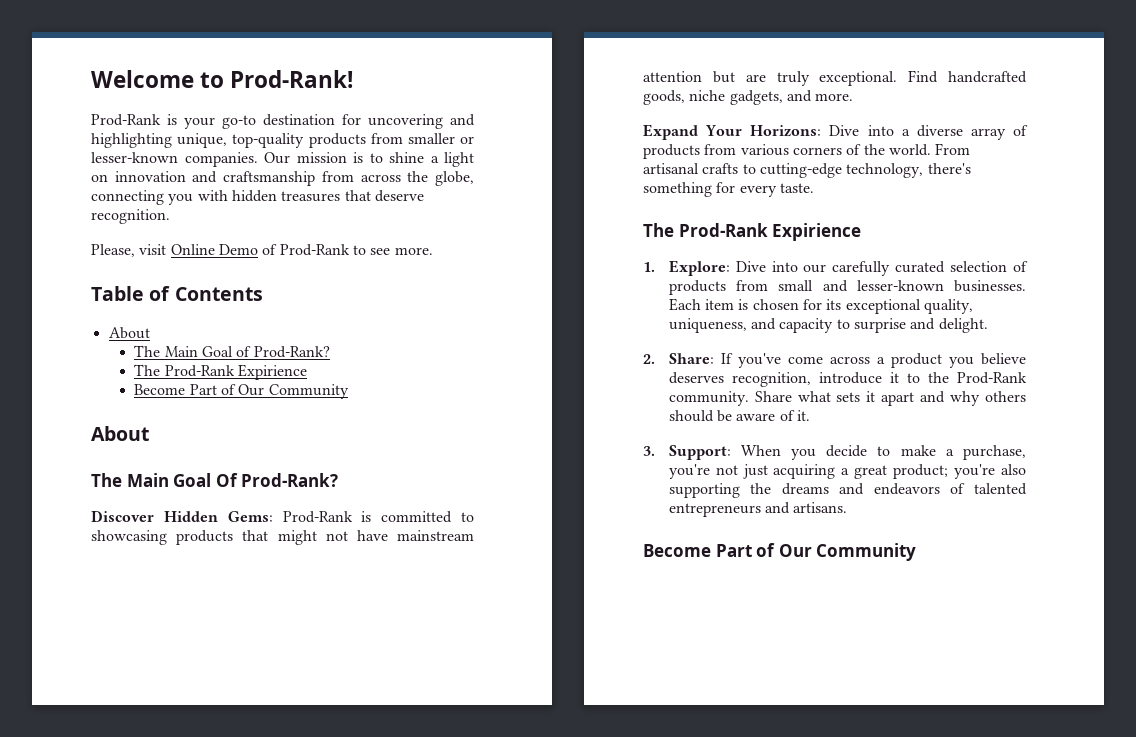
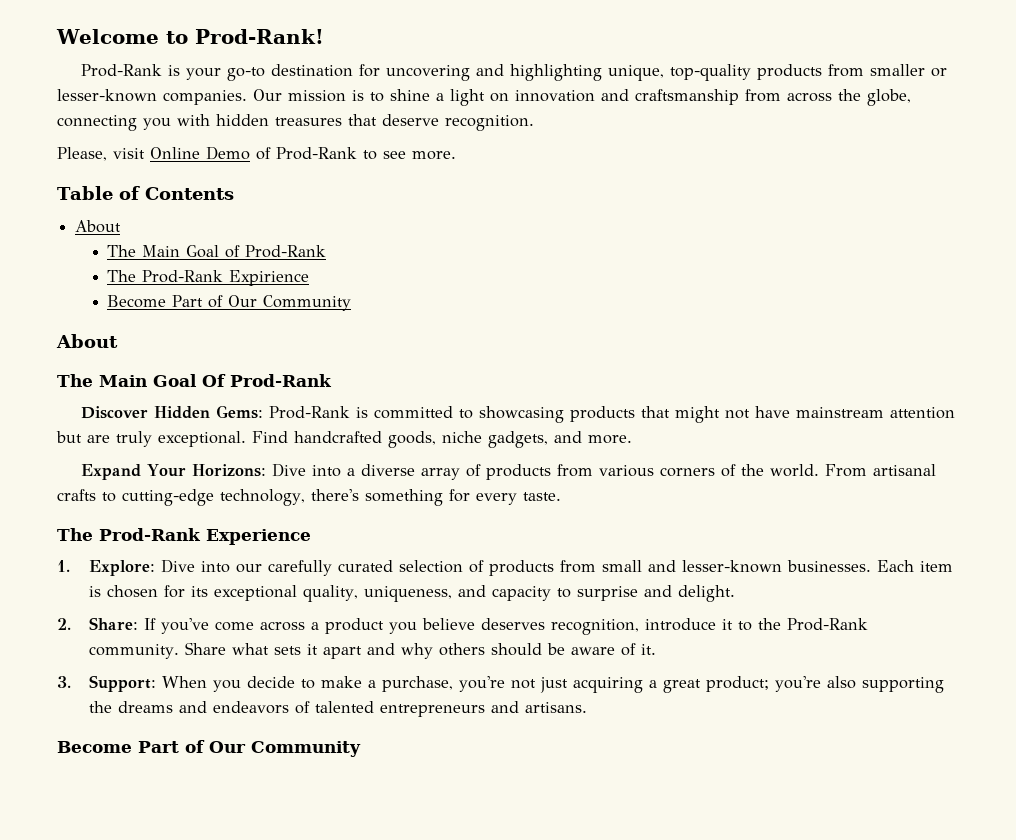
[253,346,330,358] Prod-Rank? -> [245,245,327,258] Prod-Rank
[241,473,339,487] Prod-Rank? -> [230,374,332,387] Prod-Rank
[772,223,862,241] Expirience -> [206,529,311,545] Experience

